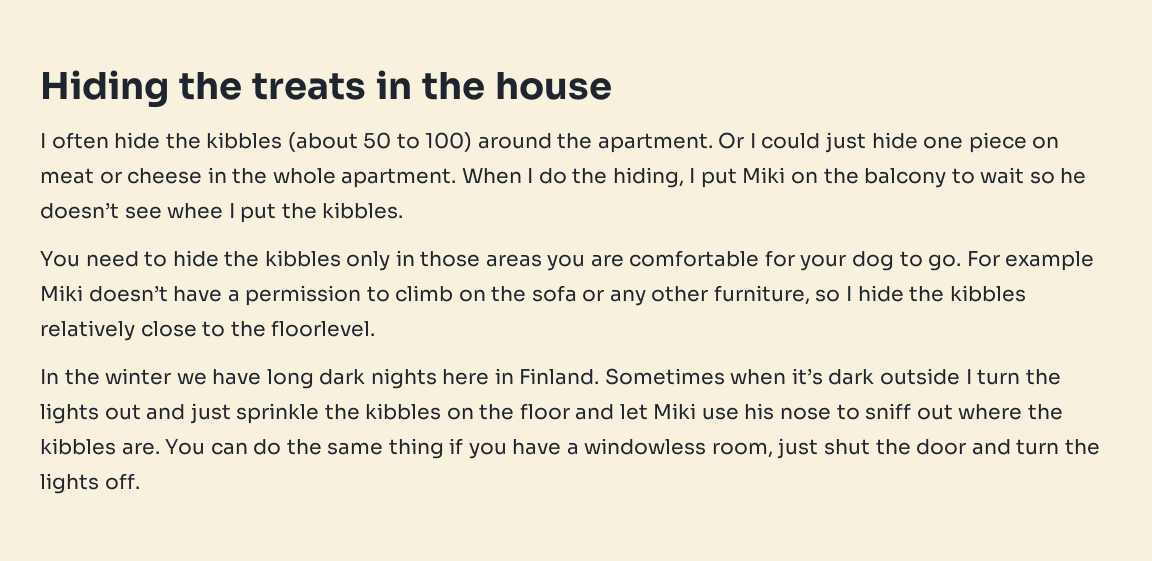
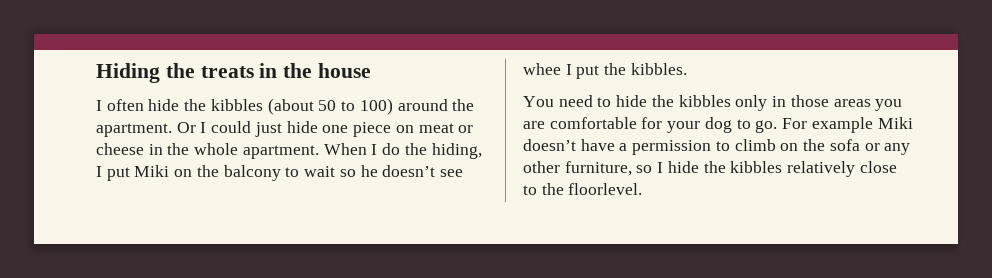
[40,368,1061,389] [40,403,1063,424] [40,438,1100,459] [40,473,140,494] // In the winter we have long dark nights here in Finland. Sometimes when it’s dark outside I turn the lights out and just sprinkle the kibbles on the floor and let Miki use his nose to sniff out where the kibbles are. You can do the same thing if you have a windowless room, just shut the door and turn the lights off. -> (643, 189) none

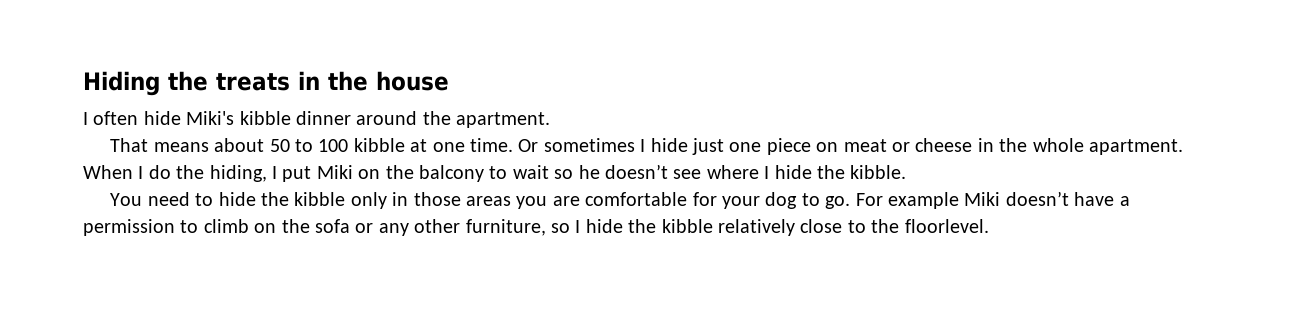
[184,98,475,115] [96,121,318,137] the kibbles (about 50 to 100) around the apartment. Or I could just hide -> [186,111,551,128] [110,138,725,155] Miki's kibble dinner around the apartment. // That means about 50 to 100 kibble at one time. Or sometimes I hide just
[523,63,687,79] whee I put the kibbles. -> [706,165,907,179] where I hide the kibble.
[678,95,731,107] kibbles -> [294,192,346,206] kibble
[730,161,783,173] kibbles -> [661,219,713,233] kibble

